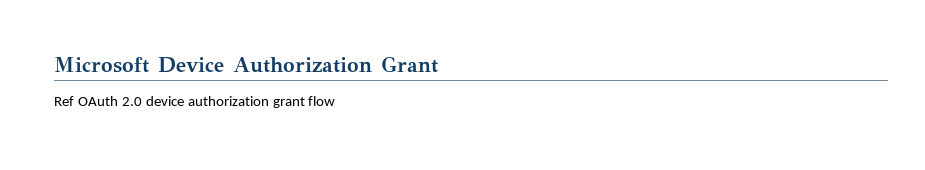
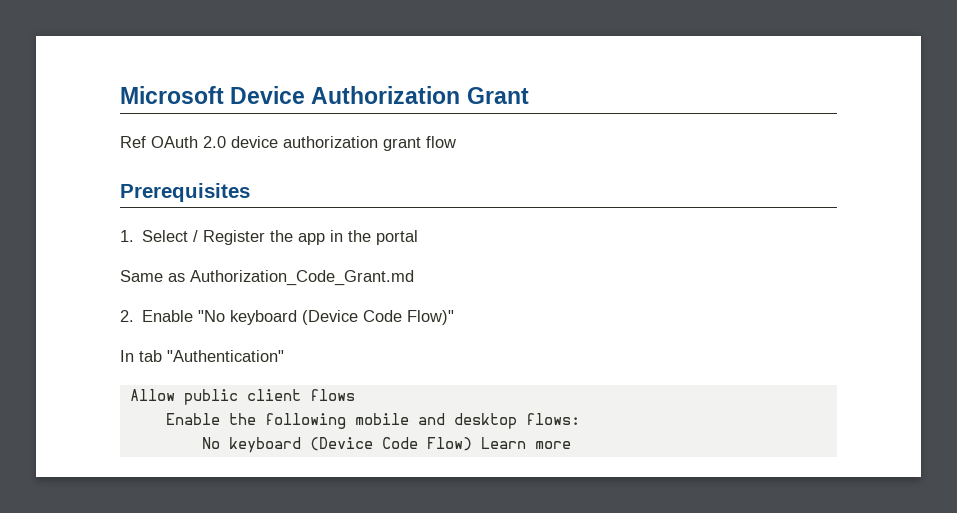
(336, 101) none -> [120,183,250,202] [120,230,419,245] [120,270,414,286] [120,310,455,325] [120,350,284,362] [129,389,355,405] [165,413,580,429] [201,437,571,453] // Prerequisites // 1. Select / Register the app in the portal // Same as Authorization_Code_Grant.md // 2. Enable "No keyboard (Device Code Flow)" // In tab "Authentication" // Allow public client flows // Enable the following mobile and desktop flows: // No keyboard (Device Code Flow) Learn more

